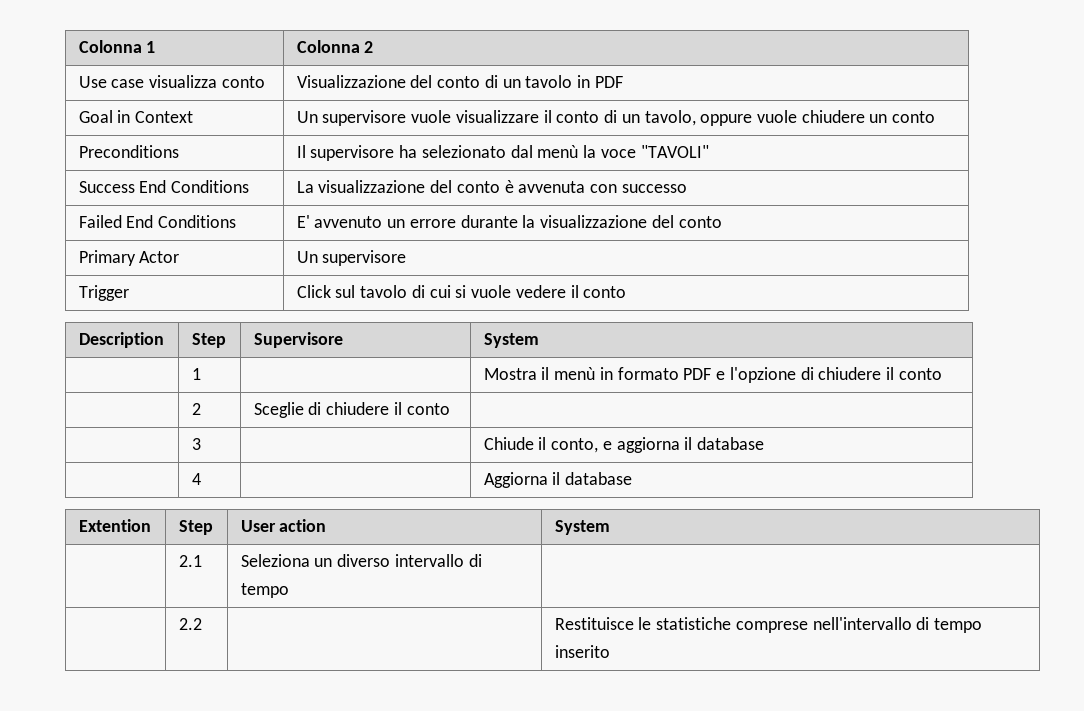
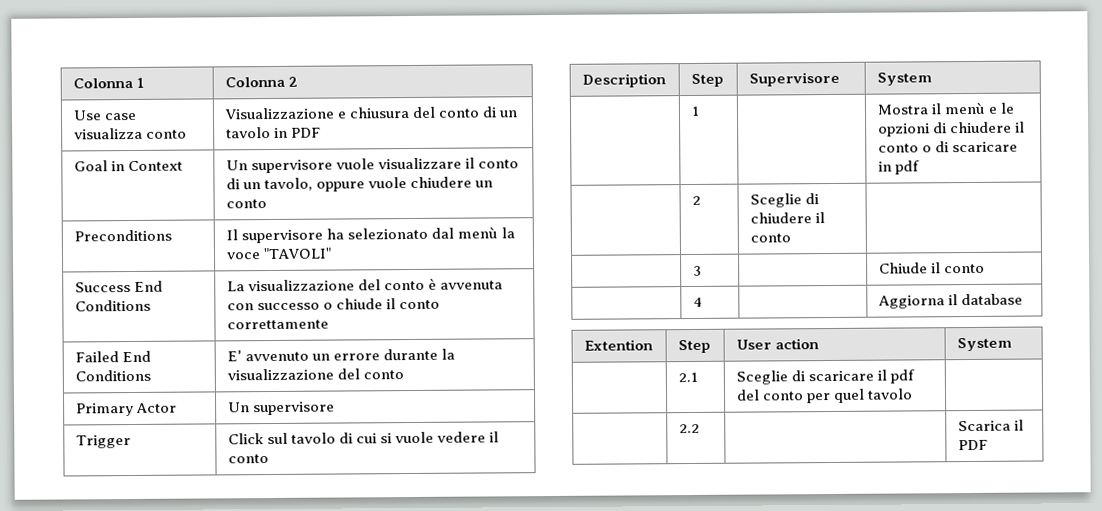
(406, 81) none -> [336,107,410,119] e chiusura
(687, 188) none -> [322,298,440,310] [226,319,329,330] o chiude il conto correttamente
[599,367,942,383] in formato PDF e l'opzione di chiudere il conto -> [987,102,1014,114] [877,121,1025,137] [877,141,1018,153] [877,160,920,175] e le opzioni di chiudere il conto o di scaricare in pdf
[551,437,765,453] conto, e aggiorna il database -> [943,263,985,274] conto
[240,554,482,567] [240,583,289,598] [178,618,202,630] [554,617,983,633] [554,645,610,658] Seleziona un diverso intervallo di tempo | // | 2.2 | | Restituisce le statistiche comprese nell'intervallo di tempo inserito -> [735,369,915,385] [735,388,913,404] [678,423,700,434] [957,419,1024,432] [957,439,988,451] Sceglie di scaricare il pdf del conto per quel tavolo | // | 2.2 | | Scarica il PDF

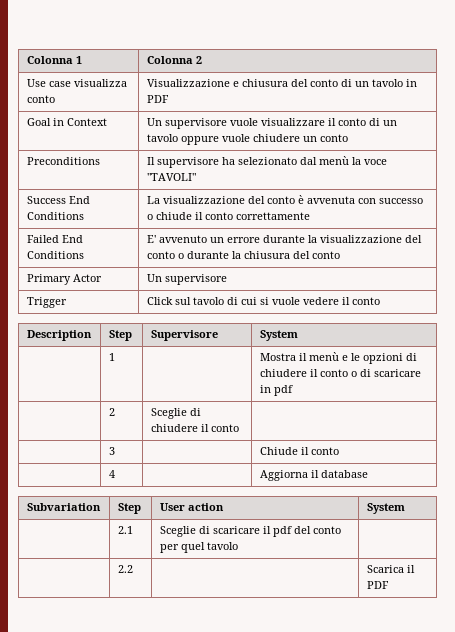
[263,177,313,192] tavolo, -> [146,134,178,142] tavolo
(404, 375) none -> [177,251,340,259] o durante la chiusura del conto
[583,339,653,351] Extention -> [26,503,101,511] Subvariation

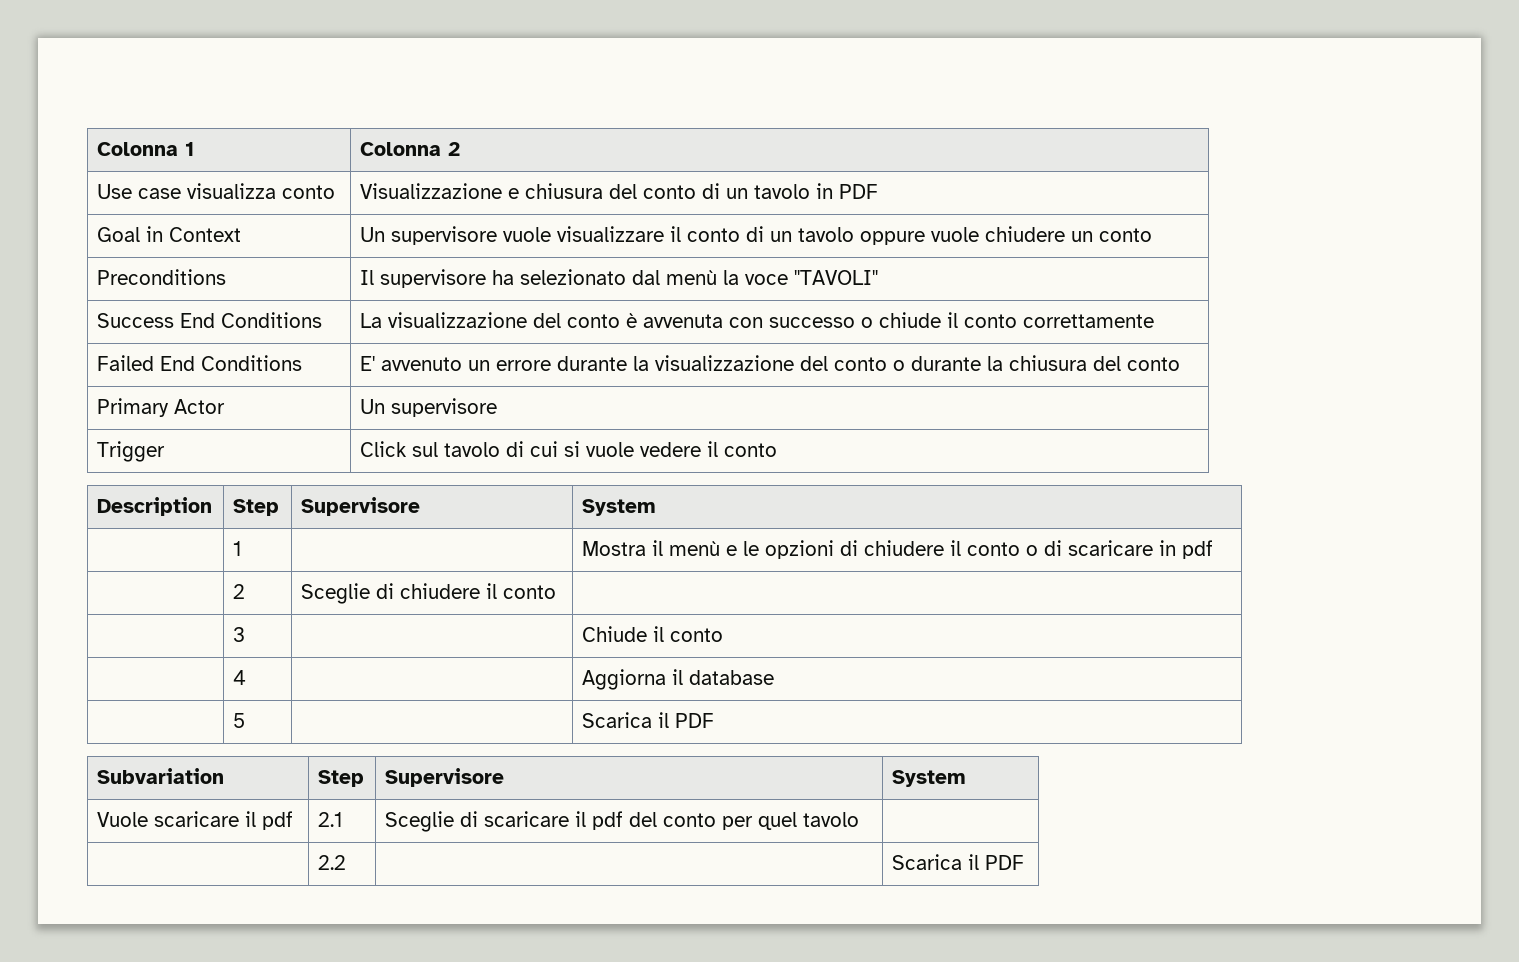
(368, 474) none -> [233,713,246,728] [582,712,715,728] // | 5 | | Scarica il PDF
[159,503,224,511] [366,503,405,514] User action | System // -> [385,768,505,787] [892,770,967,787] [97,811,294,830] Supervisore | System // Vuole scaricare il pdf

